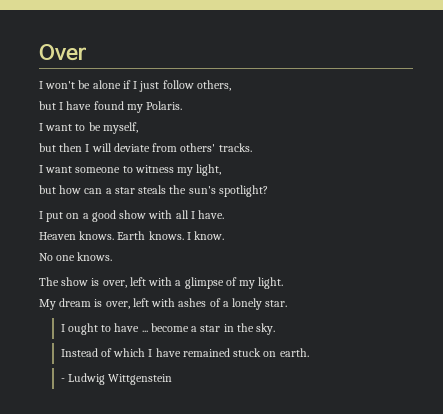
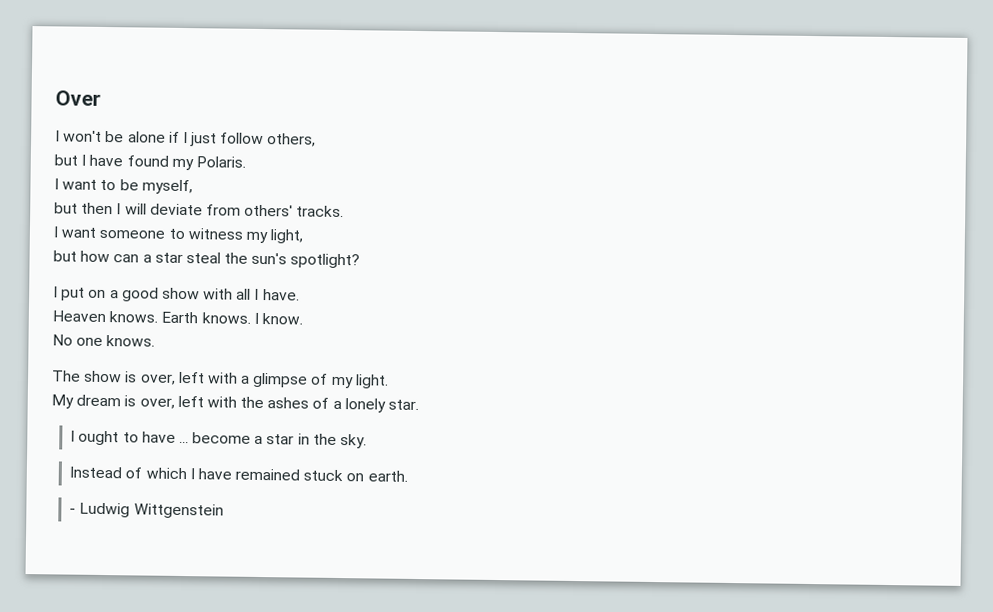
[138,185,167,194] steals -> [185,252,221,264] steal
(176, 302) none -> [240,396,265,409] the

